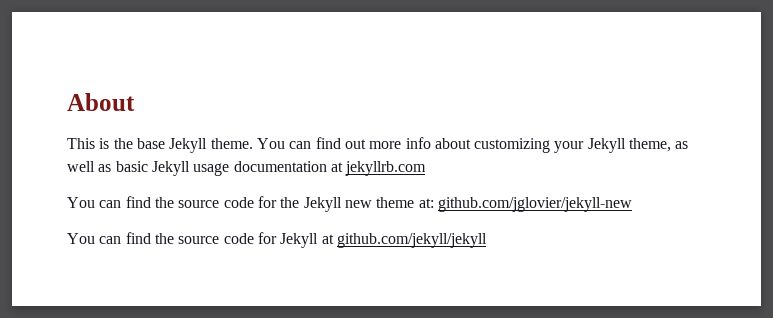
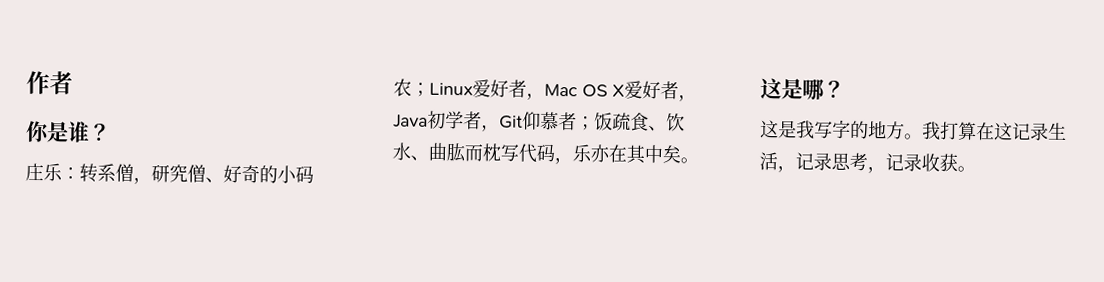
[67,93,135,111] [67,137,689,153] [67,161,427,176] [67,196,632,212] [67,232,487,248] About // This is the base Jekyll theme. You can find out more info about customizing your Jekyll theme, as well as basic Jekyll usage documentation at jekyllrb.com // You can find the source code for the Jekyll new theme at: github.com/jglovier/jekyll-new // You can find the source code for Jekyll at github.com/jekyll/jekyll -> [26,70,73,95] [25,120,111,143] [25,162,314,185] [393,78,697,102] [393,110,685,132] [392,142,699,165] [760,77,845,100] [760,119,1067,141] [759,151,976,174] 作者 // 你是谁？ // 庄乐：转系僧，研究僧、好奇的小码农；Linux爱好者，Mac OS X爱好者，Java初学者，Git仰慕者；饭疏食、饮水、曲肱而枕写代码，乐亦在其中矣。 // 这是哪？ // 这是我写字的地方。我打算在这记录生活，记录思考，记录收获。

